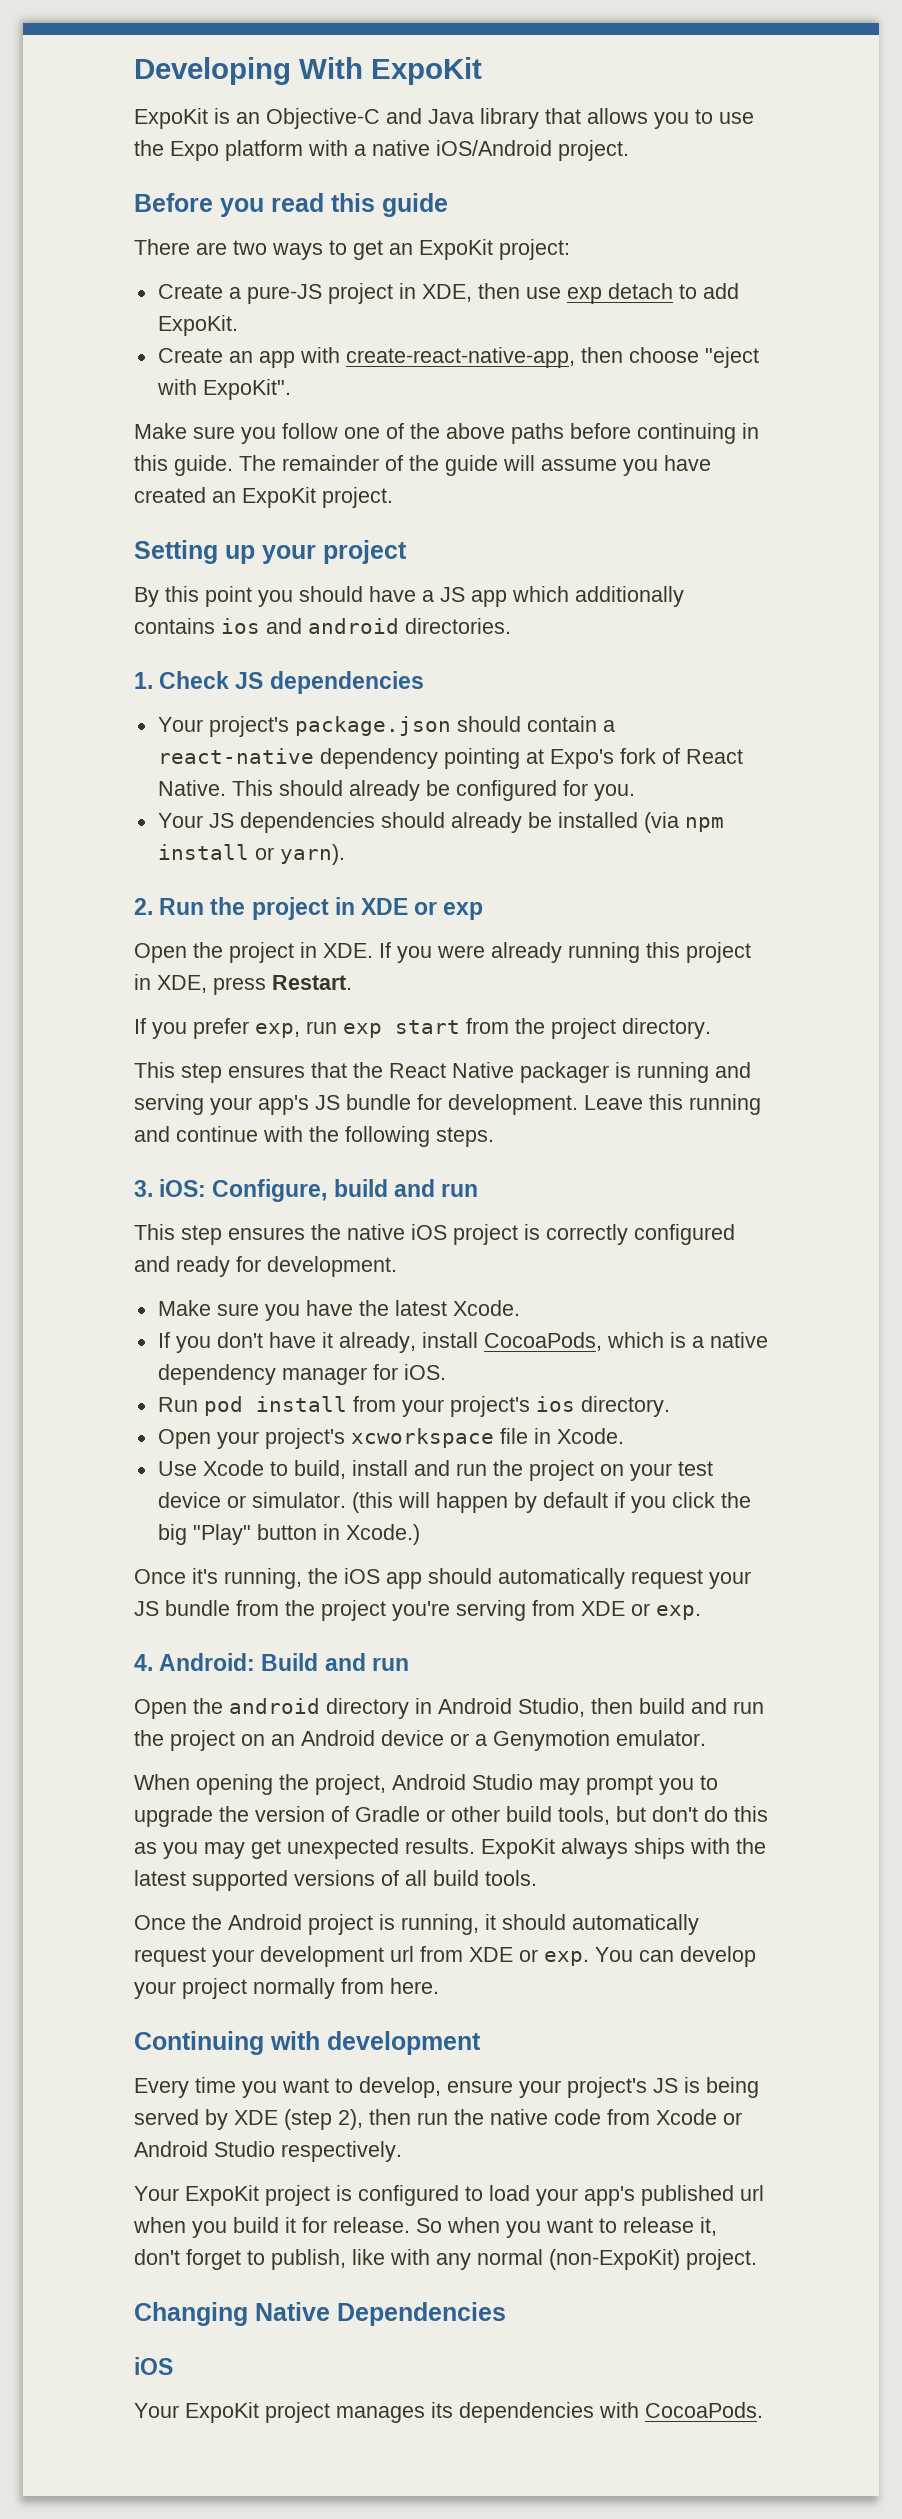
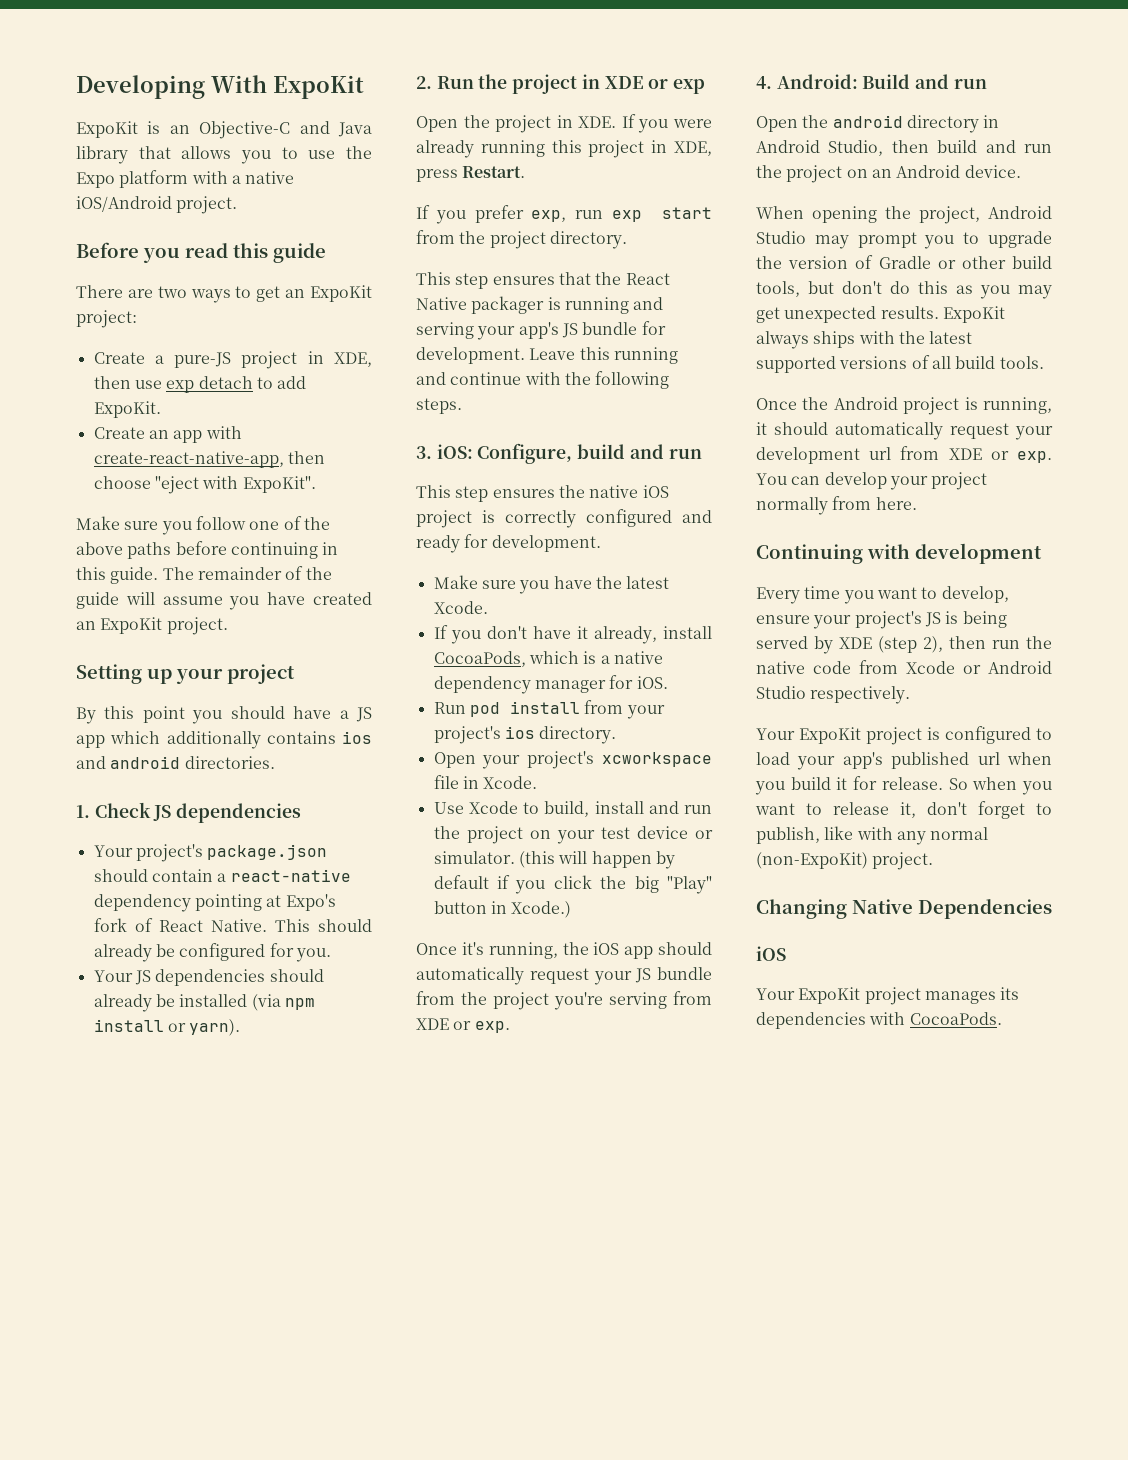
[381,1730,706,1751] device or a Genymotion emulator. -> [964,165,1021,178] device.

